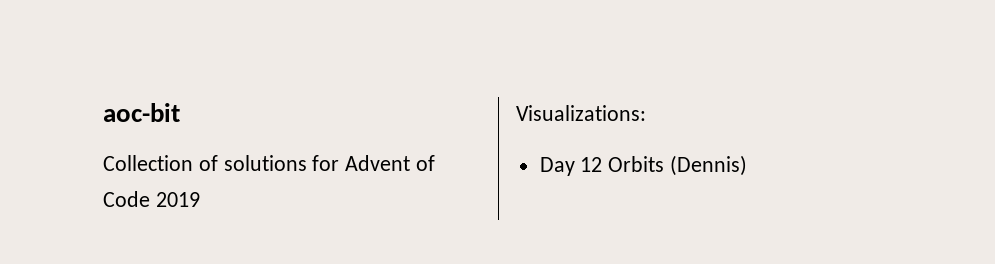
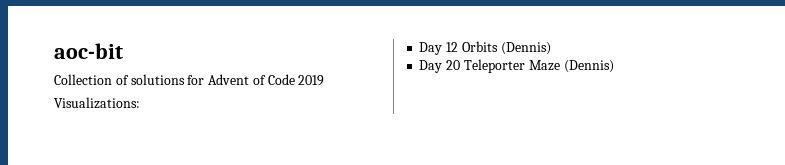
(748, 165) none -> [419,59,614,73] // Day 20 Teleporter Maze (Dennis)

